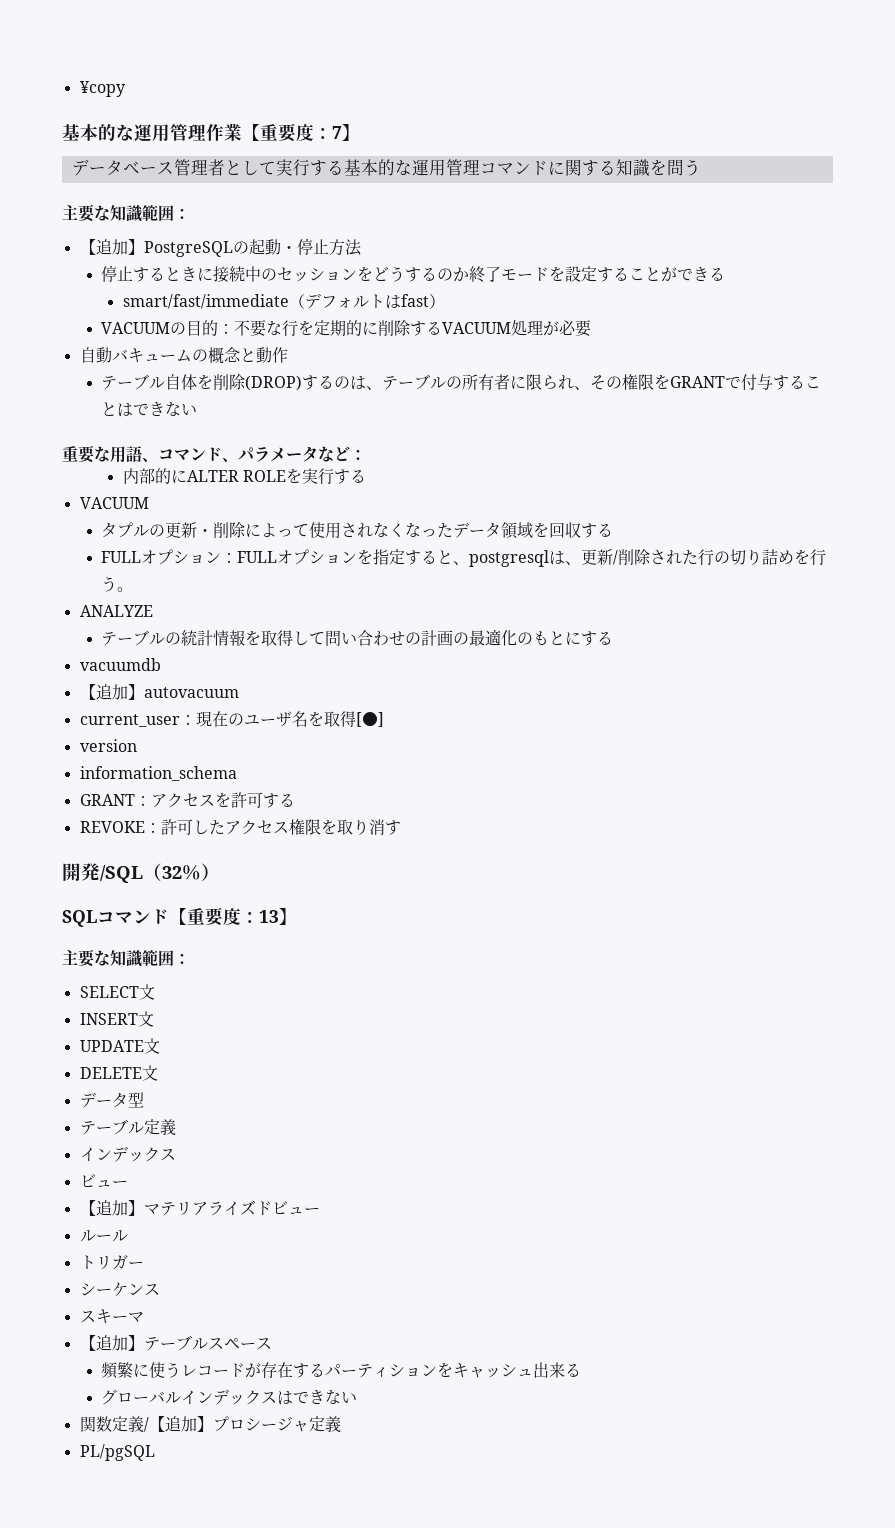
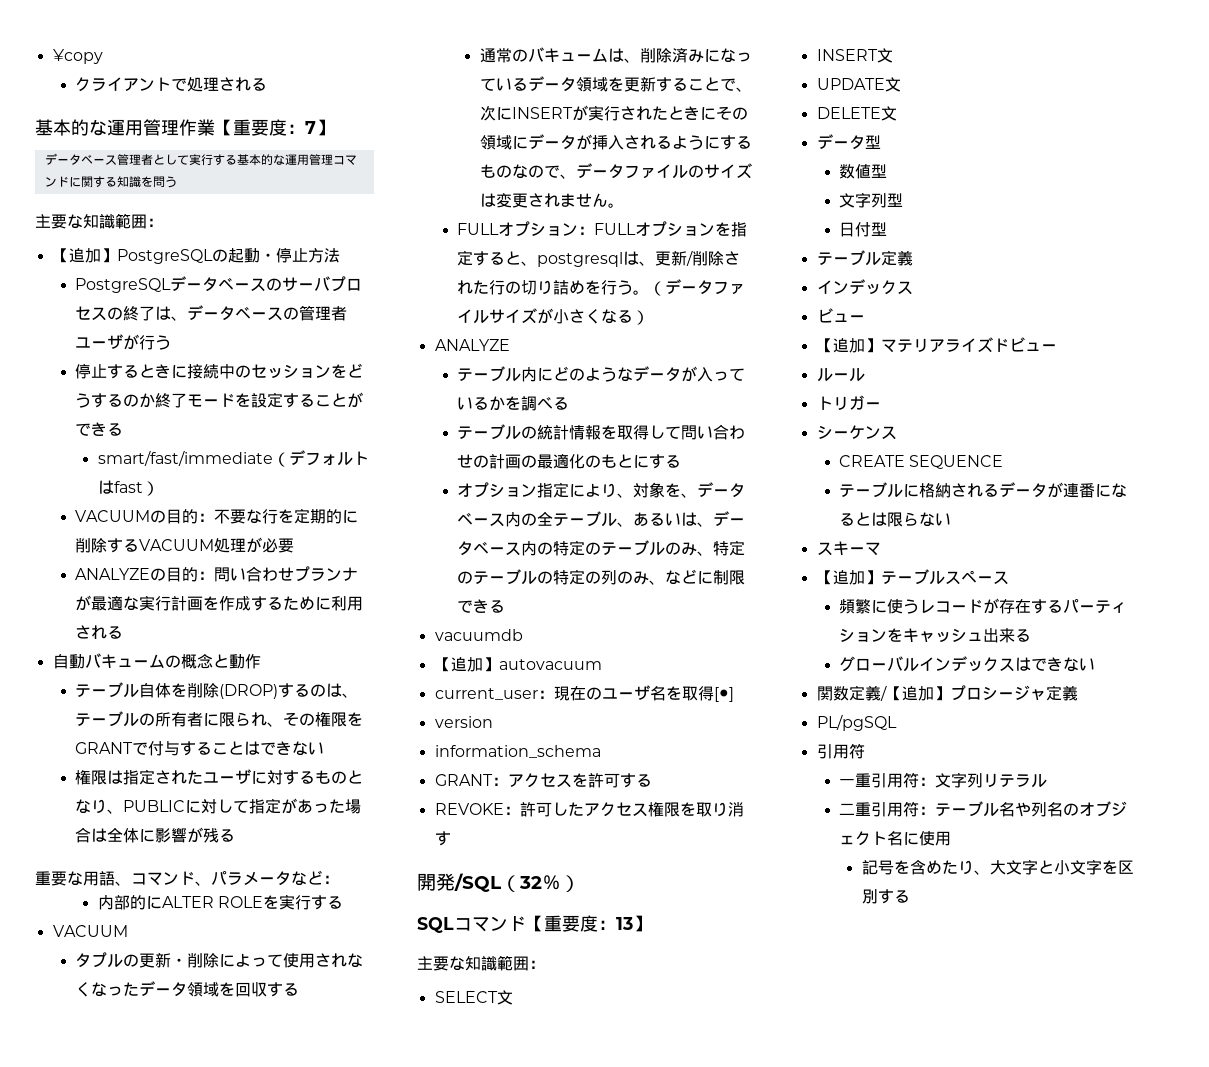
(126, 89) none -> [75,77,268,92] // クライアントで処理される
(362, 247) none -> [75,276,363,293] [75,305,348,321] [75,334,172,350] // PostgreSQLデータベースのサーバプロセスの終了は、データベースの管理者ユーザが行う
(592, 328) none -> [75,566,359,582] [75,595,364,611] [75,625,124,639] // ANALYZEの目的：問い合わせプランナが最適な実行計画を作成するために利用される
(198, 409) none -> [75,769,364,785] [75,798,362,814] [75,827,236,843] // 権限は指定されたユーザに対するものとなり、PUBLICに対して指定があった場合は全体に影響が残る
(614, 530) none -> [479,47,752,63] [479,76,752,92] [479,105,748,121] [479,134,752,150] [479,163,752,179] [479,193,624,208] // 通常のバキュームは、削除済みになっているデータ領域を更新することで、次にINSERTが実行されたときにその領域にデータが挿入されるようにするものなので、データファイルのサイズは変更されません。
[79,605,153,617] // ANALYZE -> [649,279,746,296] [457,308,650,325] [434,339,510,351] [457,366,746,382] [457,396,570,411] （データファイルサイズが小さくなる） // ANALYZE // テーブル内にどのようなデータが入っているかを調べる
(614, 638) none -> [457,482,746,498] [457,511,746,527] [457,540,746,556] [457,569,746,585] [457,599,506,613] // オプション指定により、対象を、データベース内の全テーブル、あるいは、データベース内の特定のテーブルのみ、特定のテーブルの特定の列のみ、などに制限できる
(144, 1100) none -> [839,164,888,179] [839,192,904,208] [839,222,888,237] // 数値型 // 文字列型 // 日付型
(160, 1289) none -> [839,455,1004,469] [839,482,1128,498] [839,512,952,527] // CREATE SEQUENCE // テーブルに格納されるデータが連番になるとは限らない
(155, 1452) none -> [816,743,865,759] [839,772,1048,788] [839,801,1128,817] [839,831,952,846] [861,859,1134,875] [861,889,910,904] // 引用符 // 一重引用符：文字列リテラル // 二重引用符：テーブル名や列名のオブジェクト名に使用 // 記号を含めたり、大文字と小文字を区別する

